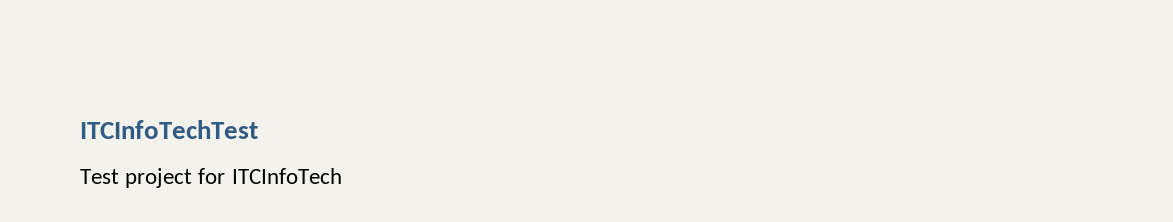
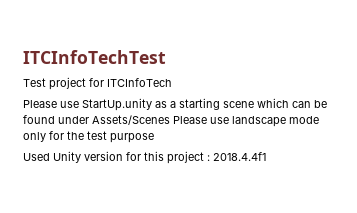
(342, 176) none -> [23,98,327,111] [23,115,319,127] [23,131,154,143] [23,151,266,164] // Please use StartUp.unity as a starting scene which can be found under Assets/Scenes Please use landscape mode only for the test purpose // Used Unity version for this project : 2018.4.4f1

